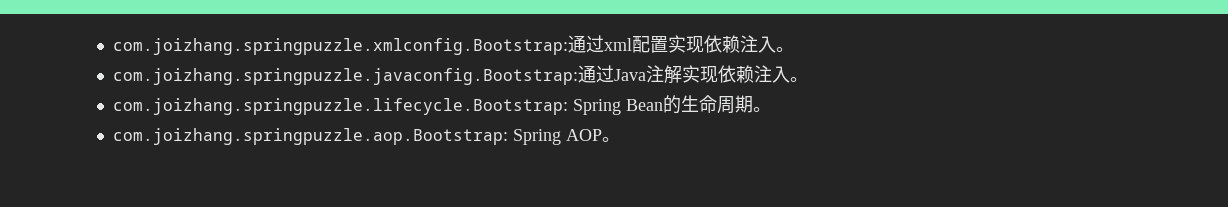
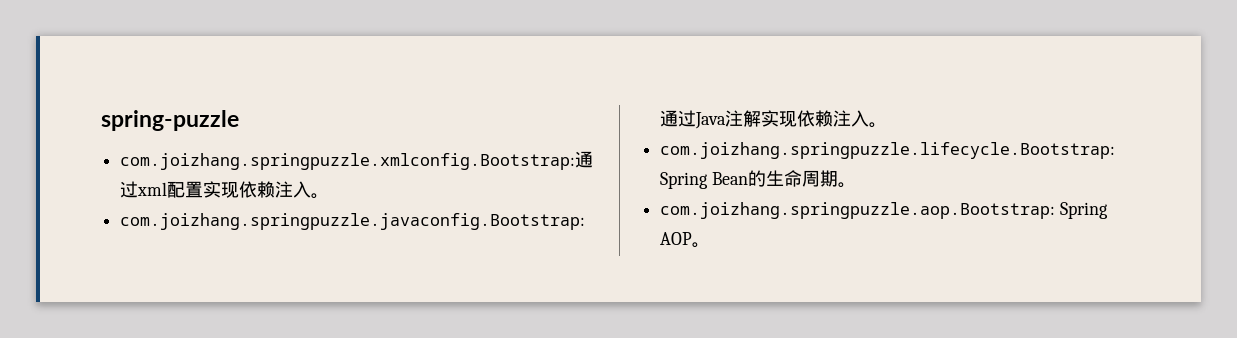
(112, 46) none -> [101,110,239,131] spring-puzzle //

